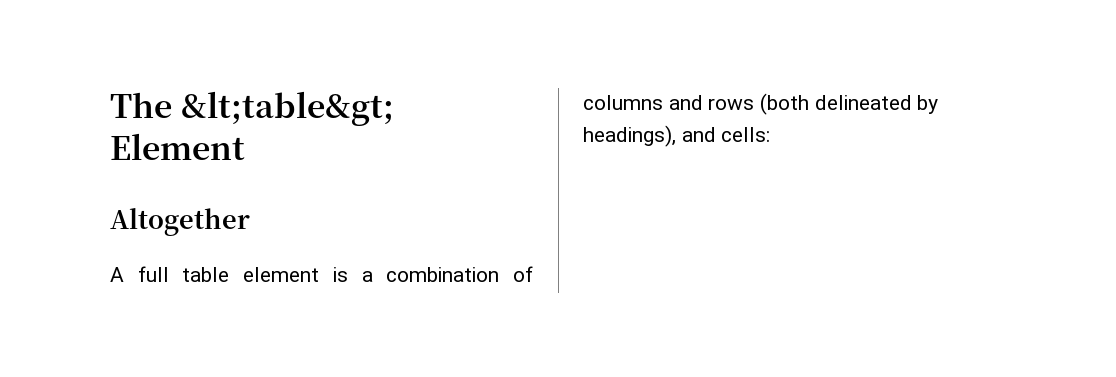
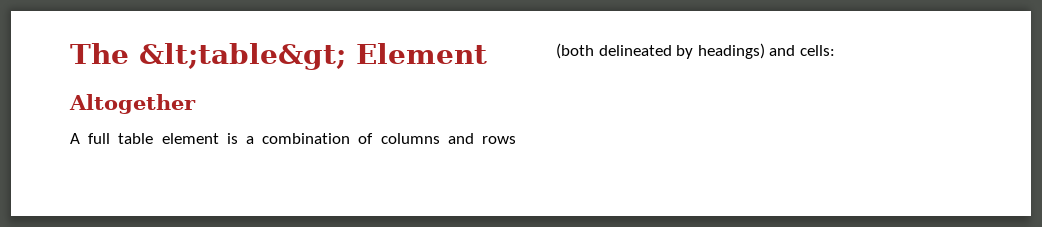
[583,125,676,147] headings), -> [697,43,765,59] headings)

